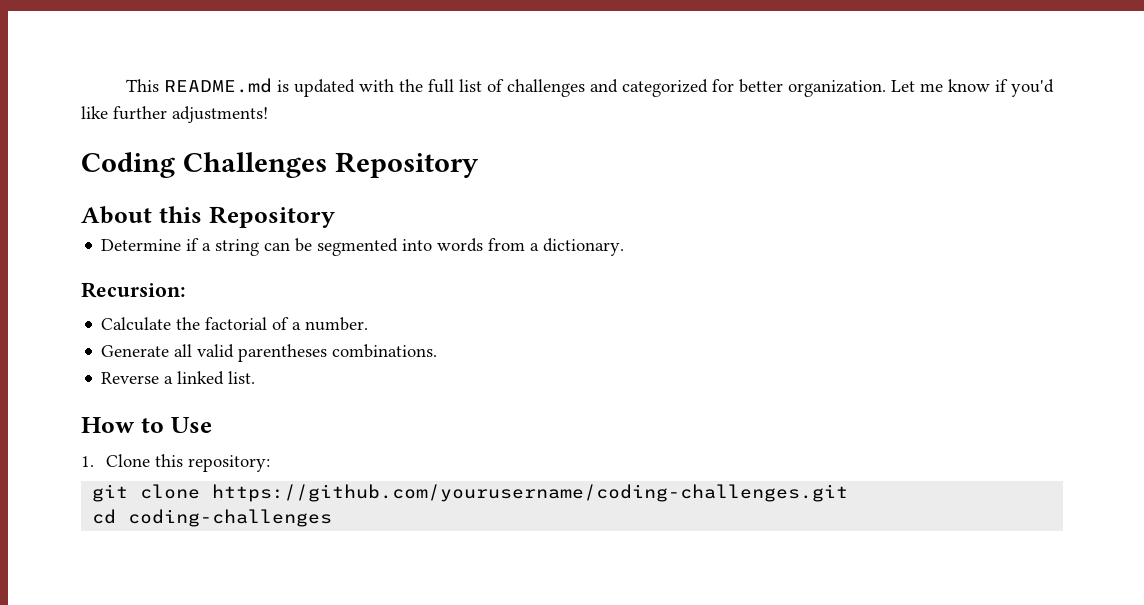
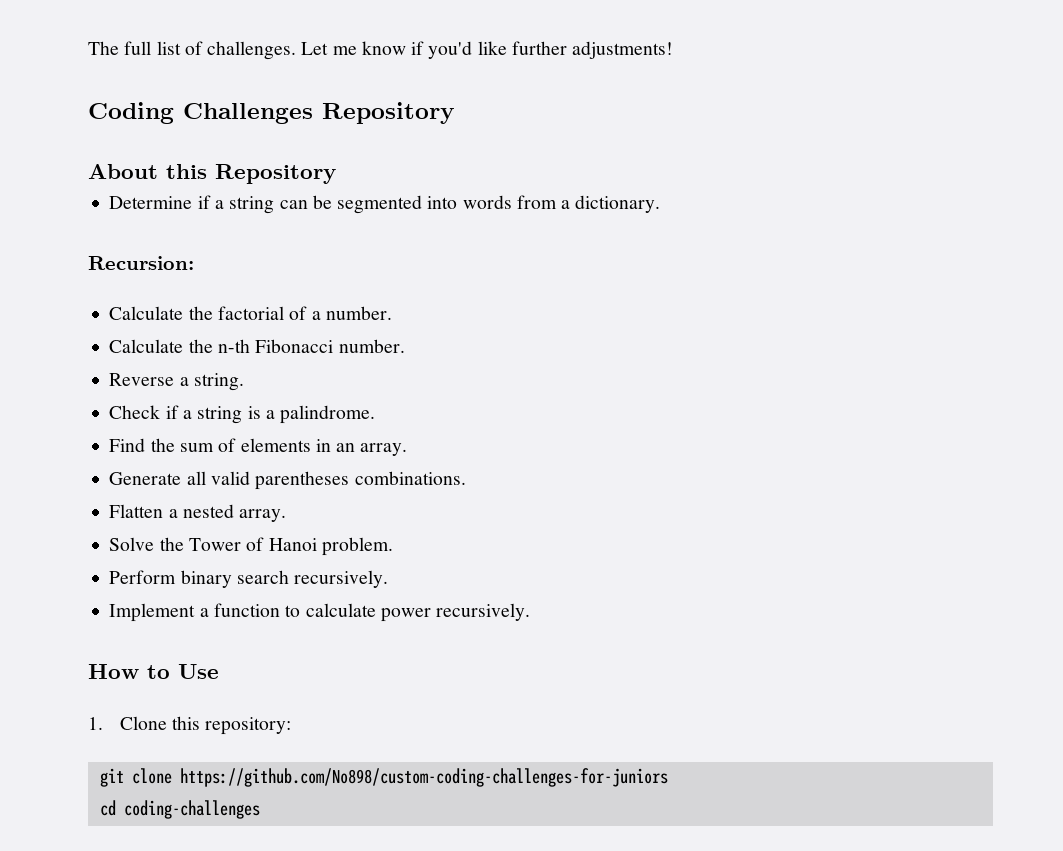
[126,78,887,97] This README.md is updated with the full list of challenges and categorized for better organization. -> [88,41,297,60] The full list of challenges.
(369, 324) none -> [109,339,405,353] [109,373,244,391] [109,405,376,424] [109,438,408,456] // Calculate the n-th Fibonacci number. // Reverse a string. // Check if a string is a palindrome. // Find the sum of elements in an array.
[101,371,256,385] Reverse a linked list. -> [109,504,287,522] [109,537,393,556] [109,570,389,588] [109,603,531,622] Flatten a nested array. // Solve the Tower of Hanoi problem. // Perform binary search recursively. // Implement a function to calculate power recursively.
[212,484,849,502] https://github.com/yourusername/coding-challenges.git -> [179,768,668,787] https://github.com/No898/custom-coding-challenges-for-juniors

